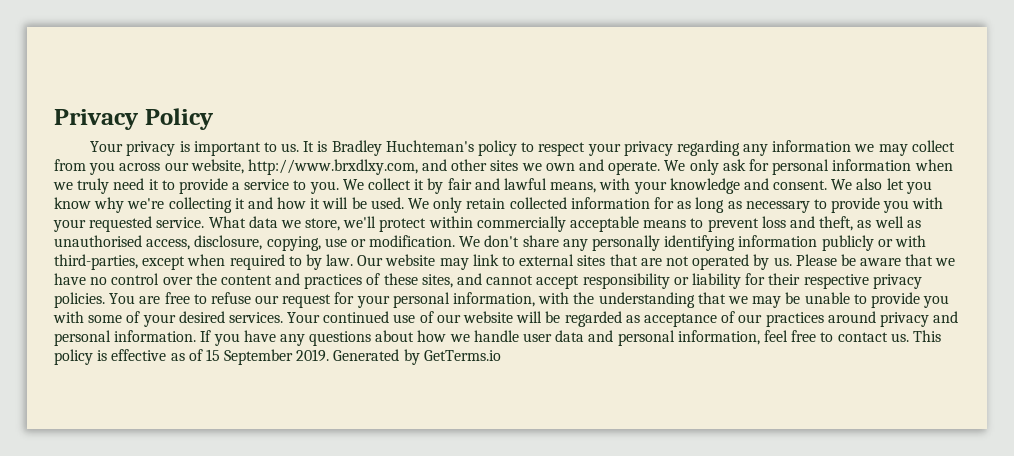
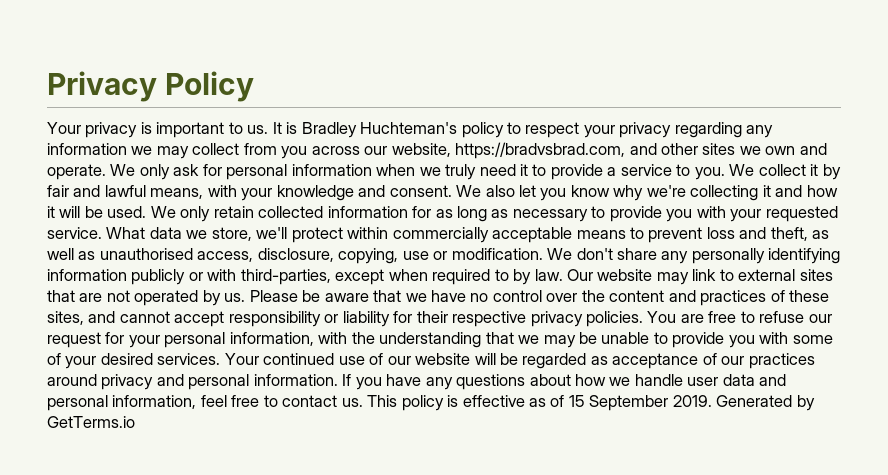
[247,159,418,175] http://www.brxdlxy.com, -> [455,142,626,159] https://bradvsbrad.com,

